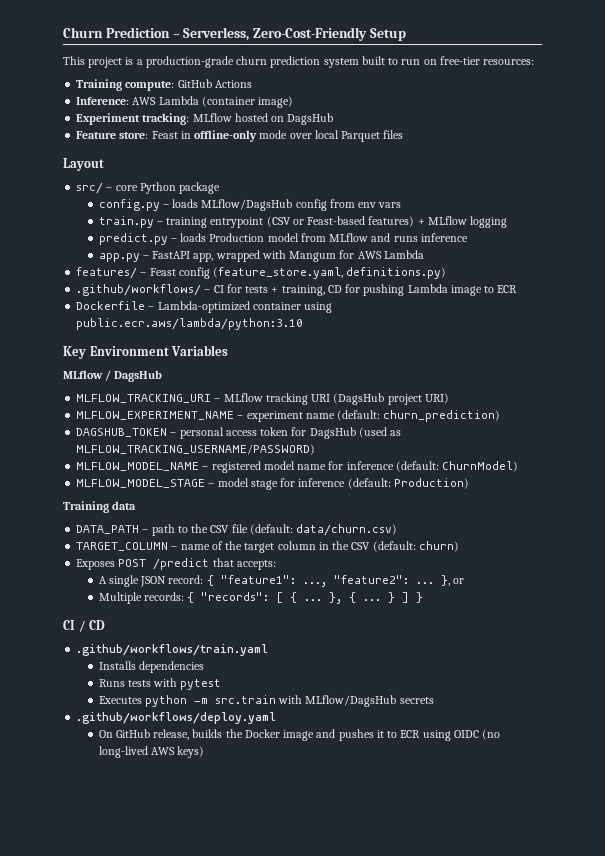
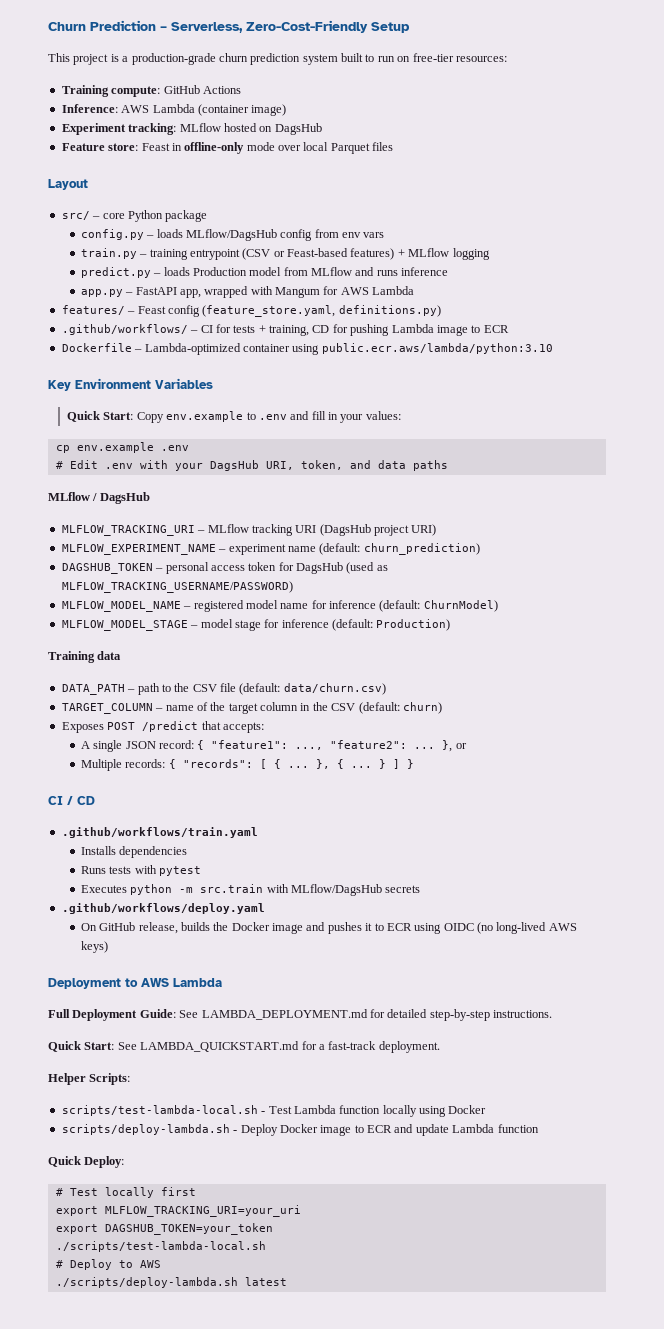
(229, 350) none -> [67,411,401,423] [55,442,189,453] [55,460,448,471] // Quick Start: Copy env.example to .env and fill in your values: // cp env.example .env // # Edit .env with your DagsHub URI, token, and data paths
(205, 752) none -> [48,978,222,989] [48,1009,552,1021] [48,1041,440,1053] [48,1073,131,1085] [61,1105,487,1117] [61,1124,539,1136] [48,1156,125,1168] [55,1187,196,1198] [55,1205,301,1217] [55,1223,273,1235] [55,1241,266,1252] [55,1259,161,1270] [55,1277,287,1288] // Deployment to AWS Lambda // Full Deployment Guide: See LAMBDA_DEPLOYMENT.md for detailed step-by-step instructions. // Quick Start: See LAMBDA_QUICKSTART.md for a fast-track deployment. // Helper Scripts: // scripts/test-lambda-local.sh - Test Lambda function locally using Docker // scripts/deploy-lambda.sh - Deploy Docker image to ECR and update Lambda function // Quick Deploy: // # Test locally first // export MLFLOW_TRACKING_URI=your_uri // export DAGSHUB_TOKEN=your_token // ./scripts/test-lambda-local.sh // # Deploy to AWS // ./scripts/deploy-lambda.sh latest

